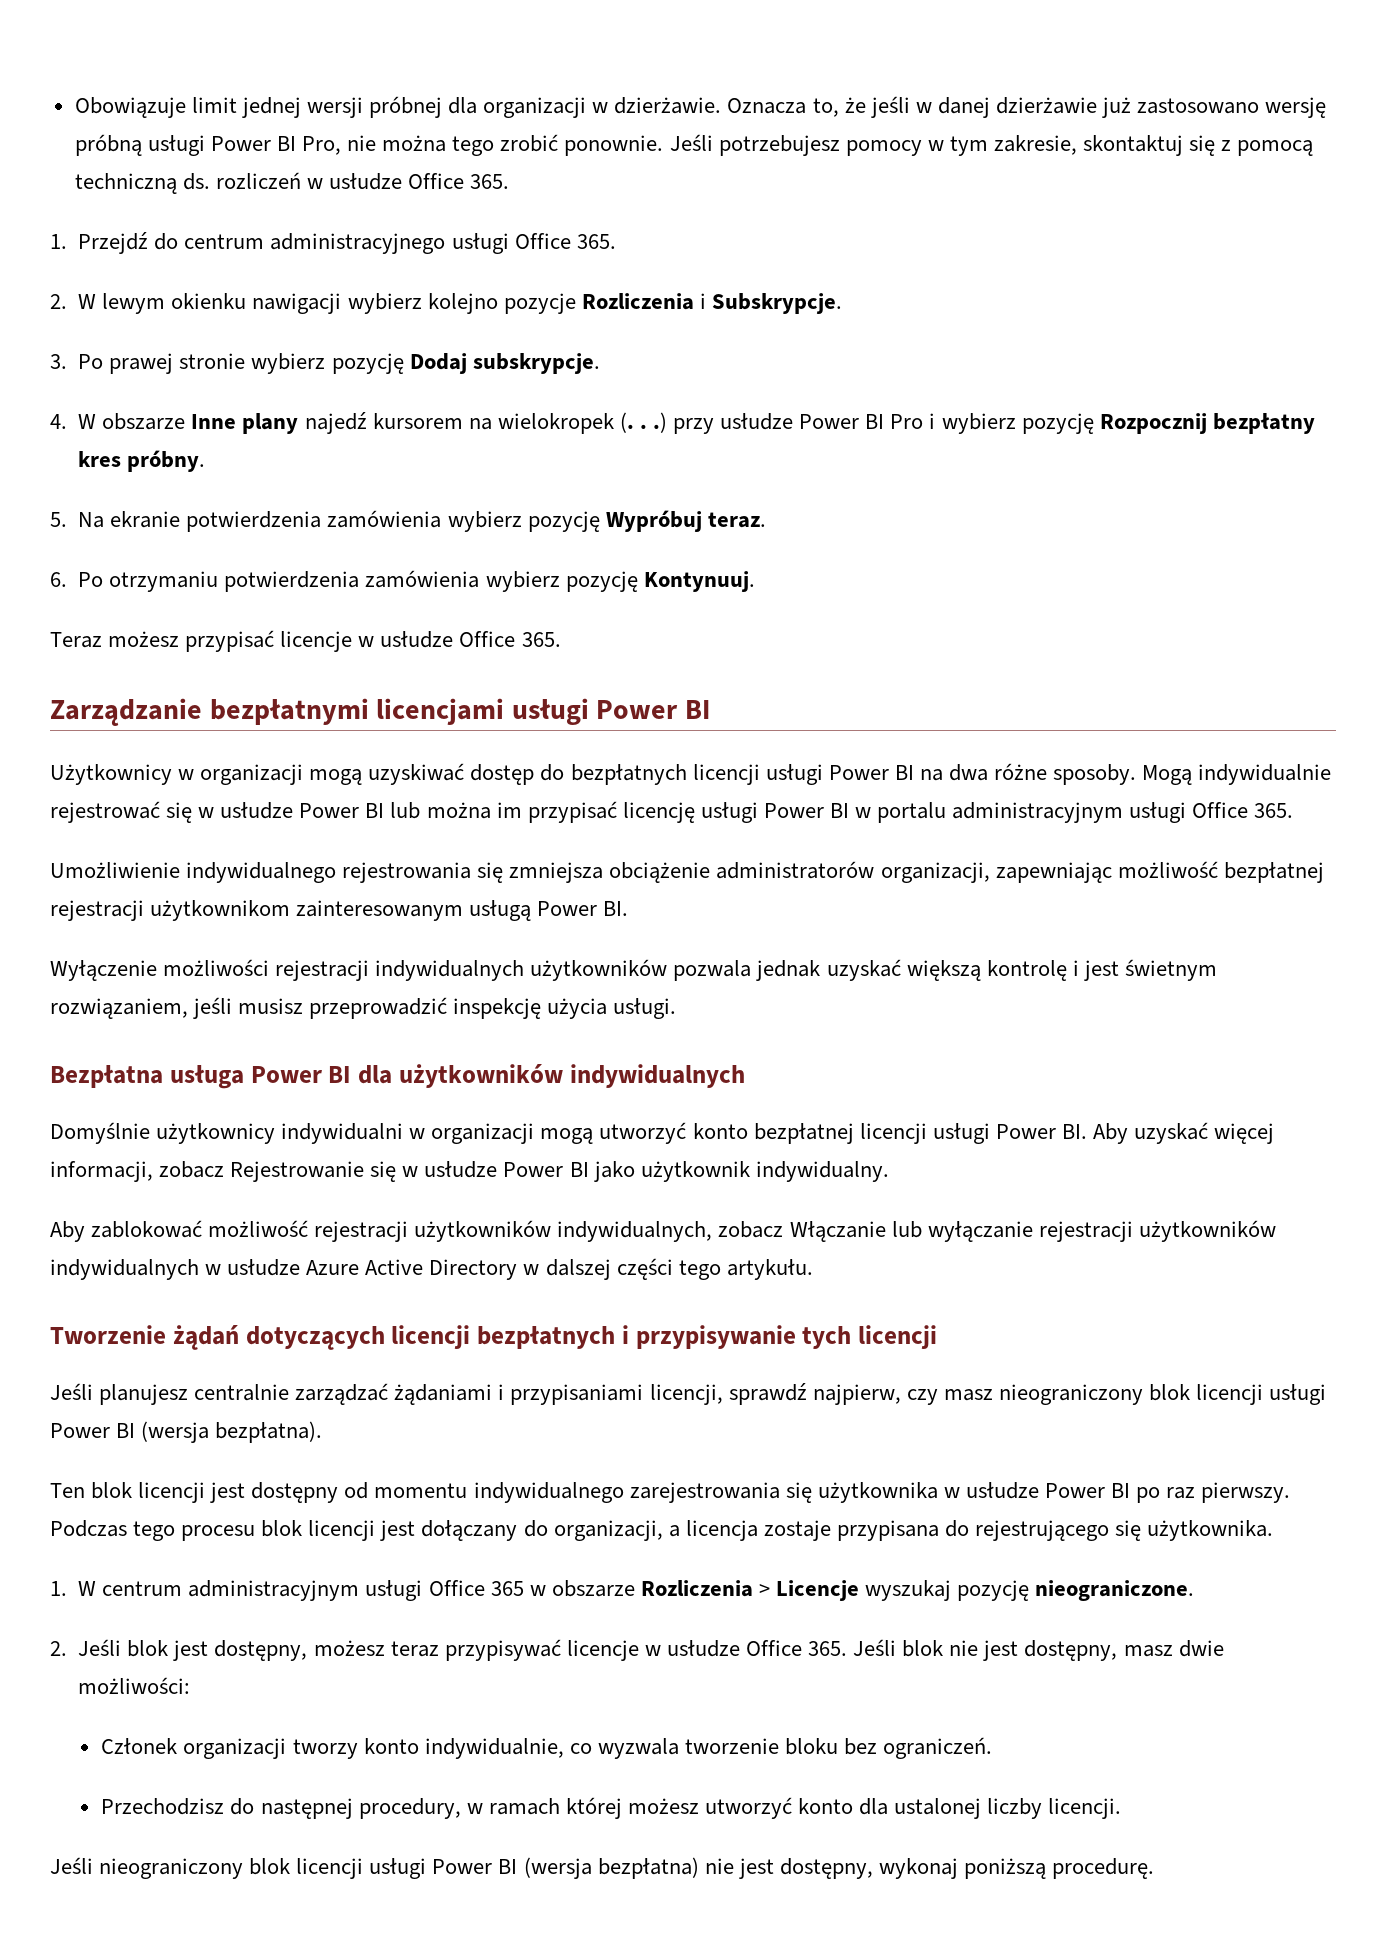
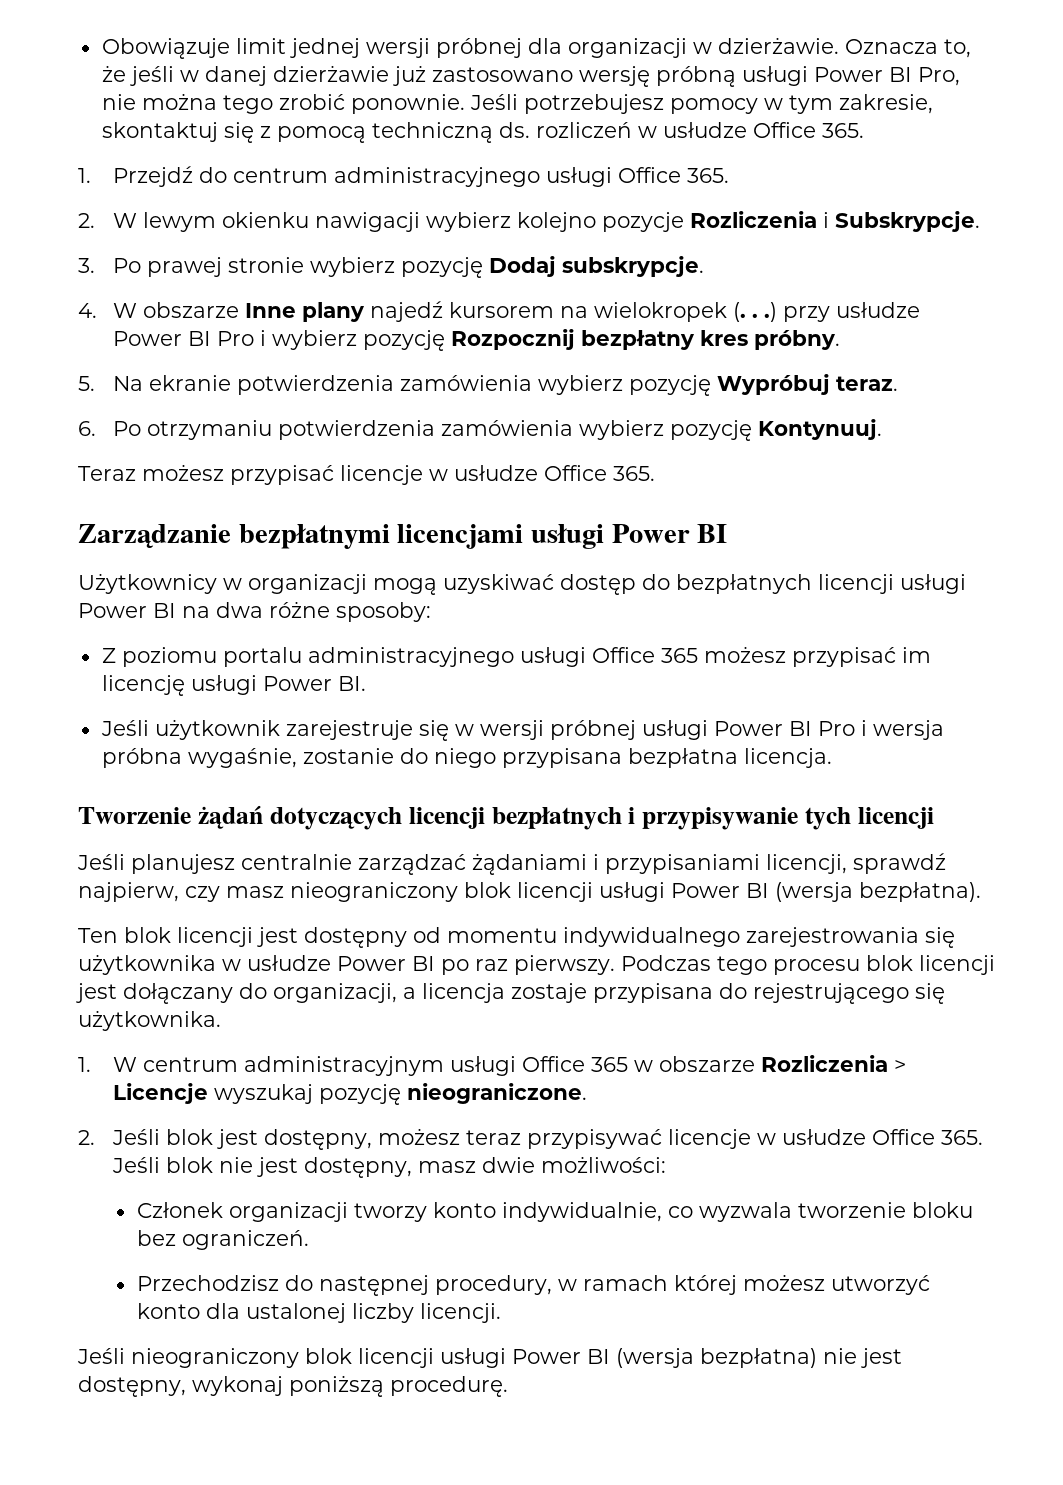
[1053,764,1332,785] [50,801,1294,823] [50,861,1324,883] [50,900,629,921] [50,959,1217,981] [50,997,677,1019] [50,1064,745,1089] [50,1122,1275,1144] [50,1161,889,1182] [50,1220,1276,1242] [50,1258,813,1280] sposoby. Mogą indywidualnie rejestrować się w usłudze Power BI lub można im przypisać licencję usługi Power BI w portalu administracyjnym usługi Office 365. // Umożliwienie indywidualnego rejestrowania się zmniejsza obciążenie administratorów organizacji, zapewniając możliwość bezpłatnej rejestracji użytkownikom zainteresowanym usługą Power BI. // Wyłączenie możliwości rejestracji indywidualnych użytkowników pozwala jednak uzyskać większą kontrolę i jest świetnym rozwiązaniem, jeśli musisz przeprowadzić inspekcję użycia usługi. // Bezpłatna usługa Power BI dla użytkowników indywidualnych // Domyślnie użytkownicy indywidualni w organizacji mogą utworzyć konto bezpłatnej licencji usługi Power BI. Aby uzyskać więcej informacji, zobacz Rejestrowanie się w usłudze Power BI jako użytkownik indywidualny. // Aby zablokować możliwość rejestracji użytkowników indywidualnych, zobacz Włączanie lub wyłączanie rejestracji użytkowników indywidualnych w usłudze Azure Active Directory w dalszej części tego artykułu. -> [336,602,431,622] [101,646,931,667] [101,675,366,696] [100,719,944,741] [101,748,832,768] sposoby: // Z poziomu portalu administracyjnego usługi Office 365 możesz przypisać im licencję usługi Power BI. // Jeśli użytkownik zarejestruje się w wersji próbnej usługi Power BI Pro i wersja próbna wygaśnie, zostanie do niego przypisana bezpłatna licencja.

